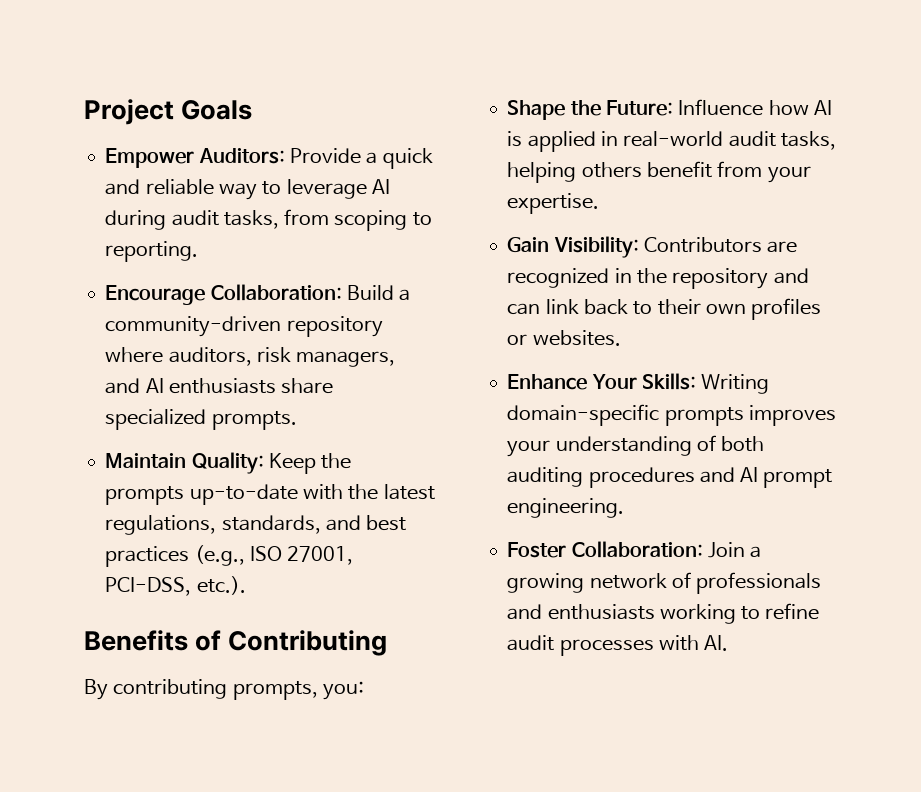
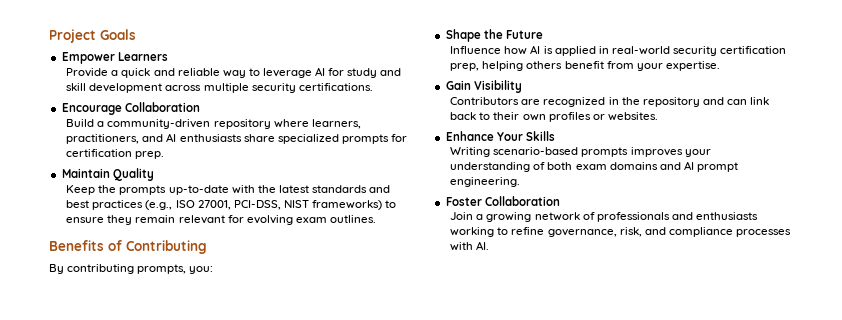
[198,148,285,164] Auditors: -> [117,52,168,61] Learners //
[105,209,432,231] [105,241,199,262] during audit tasks, from scoping to reporting. -> [328,68,402,78] [66,83,373,93] for study and skill development across multiple security certifications.
[210,284,342,301] Collaboration: -> [124,102,200,112] Collaboration //
[168,347,396,367] auditors, risk managers, -> [311,119,361,129] [66,134,140,144] learners, practitioners,
[211,411,297,430] prompts. -> [341,134,407,144] [66,149,165,159] prompts for certification prep.
[191,452,264,474] Quality: -> [112,168,154,181] Quality //
[105,515,321,535] regulations, standards, -> [311,185,367,193] standards
[196,576,246,595] etc.). -> [283,200,397,210] [66,215,376,225] NIST frameworks) to ensure they remain relevant for evolving exam outlines.
[605,100,673,116] Future: -> [505,30,543,39] Future //
[728,131,836,150] audit tasks, -> [672,46,787,56] [450,63,480,71] security certification prep,
[553,236,639,258] Visibility: -> [473,80,522,93] Visibility //
[641,373,770,394] [507,404,660,426] Skills: Writing domain-specific -> [525,131,555,141] [450,147,579,157] Skills // Writing scenario-based
[507,467,695,488] auditing procedures -> [575,162,658,170] exam domains
[571,541,703,558] Collaboration: -> [484,196,560,206] Collaboration //
[507,635,555,651] audit -> [547,227,733,237] governance, risk, and compliance

